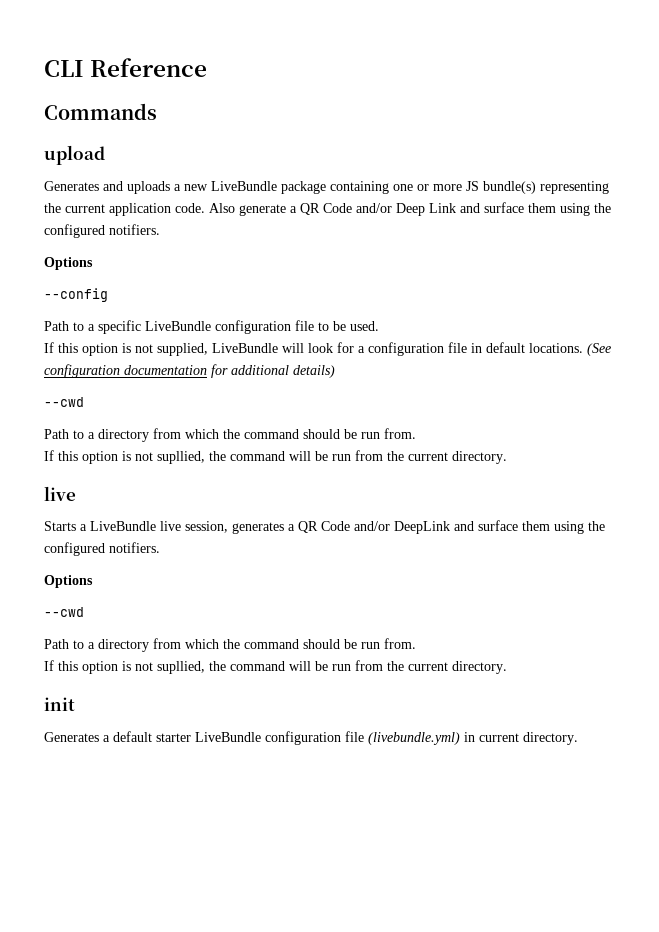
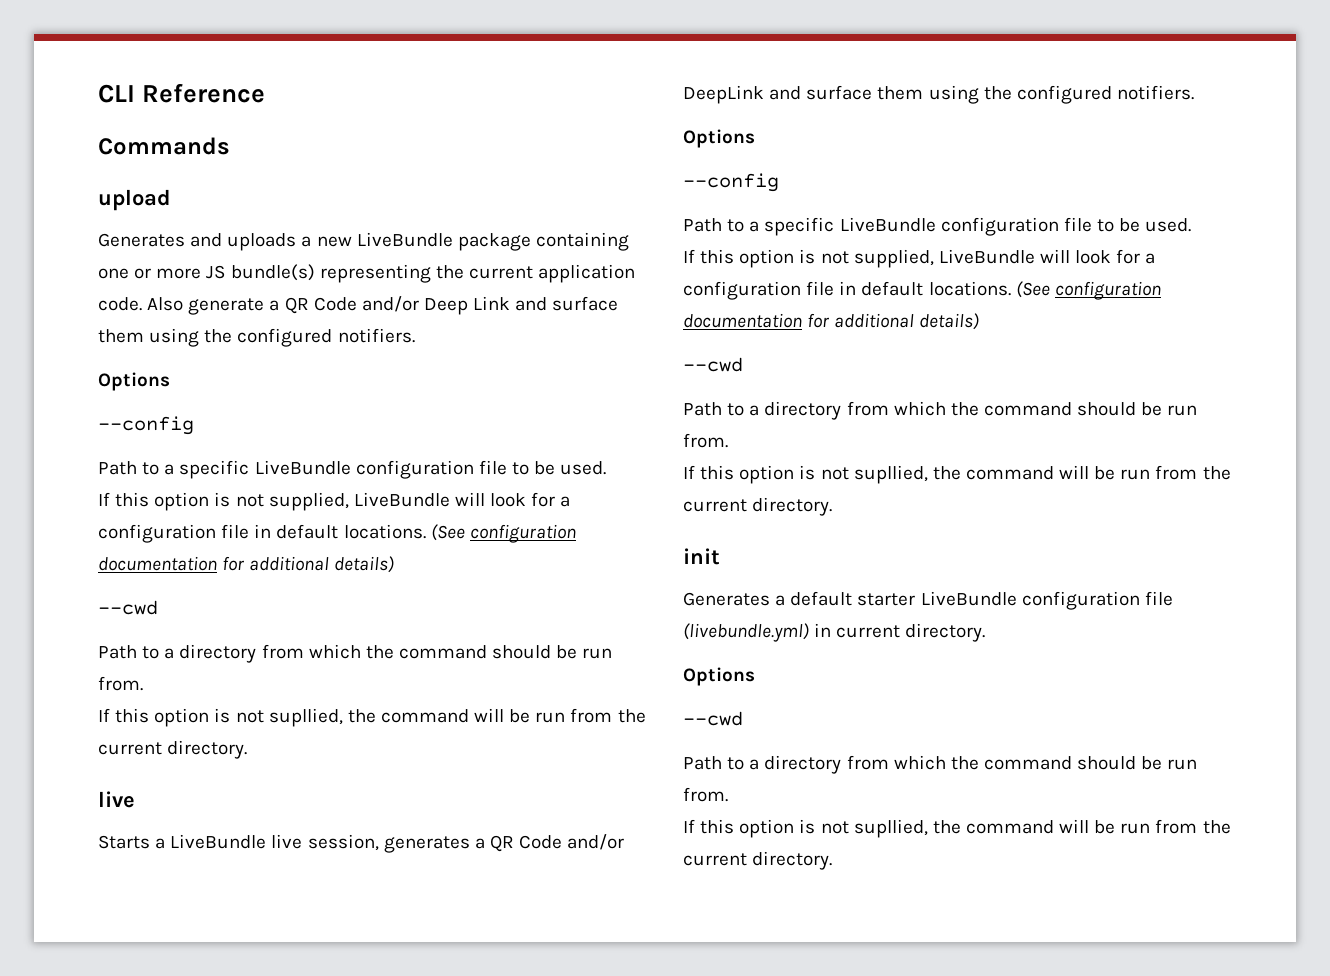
(93, 581) none -> [683,173,779,192] [683,217,1192,236] [683,249,1156,268] [683,281,1161,300] [683,313,980,330] // --config // Path to a specific LiveBundle configuration file to be used. // If this option is not supplied, LiveBundle will look for a configuration file in default locations. (See configuration documentation for additional details)
(578, 738) none -> [683,667,755,686] [683,711,743,726] [683,755,1198,774] [683,787,728,802] [683,819,1231,838] [683,851,833,870] // Options // --cwd // Path to a directory from which the command should be run from. // If this option is not supllied, the command will be run from the current directory.

